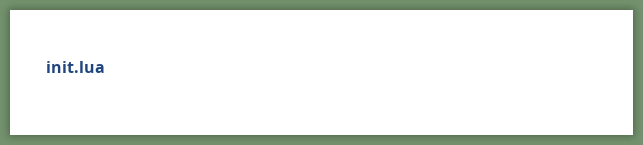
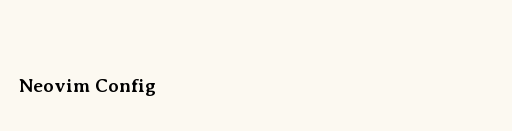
[46,61,105,73] init.lua -> [19,79,157,96] Neovim Config

